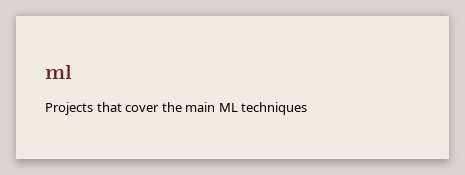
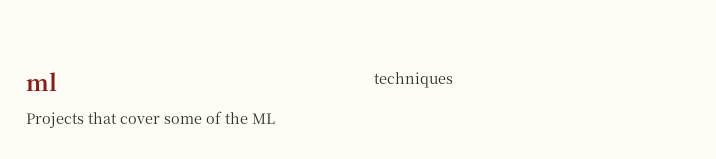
[161,102,216,112] the main -> [164,111,248,124] some of the

